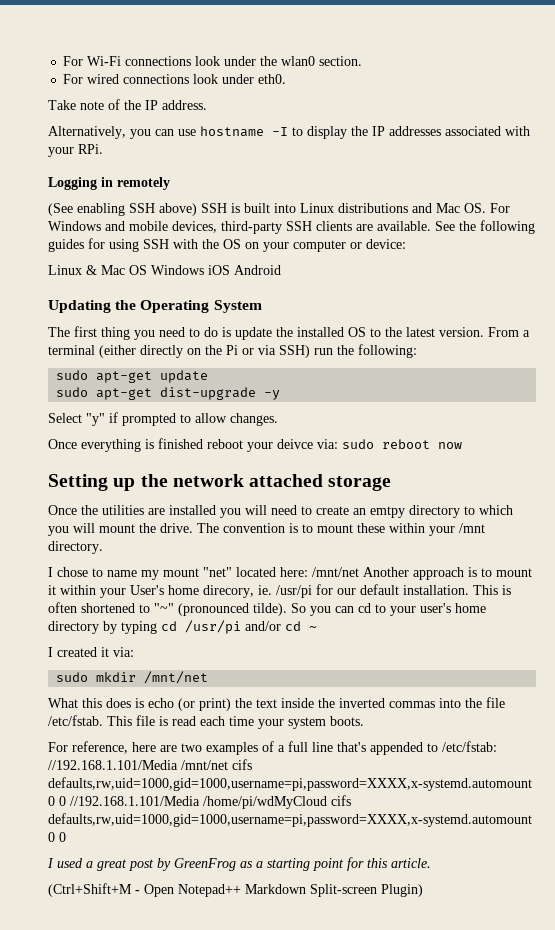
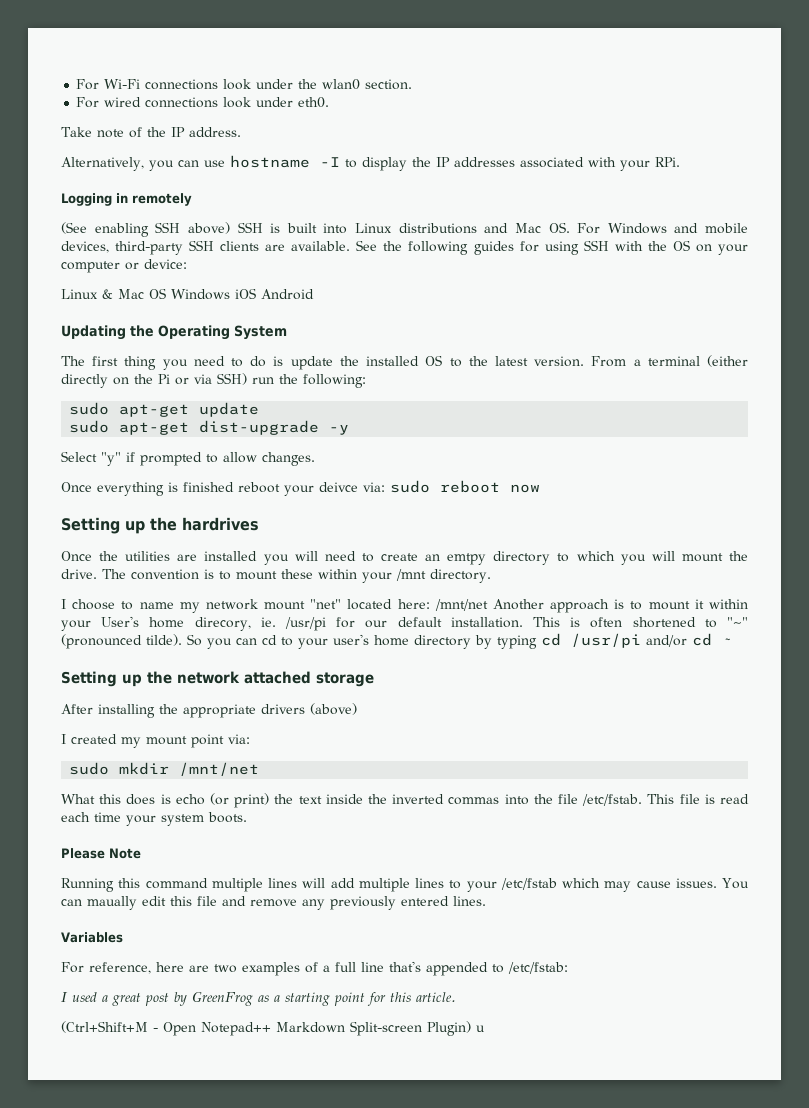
[172,474,392,491] network attached storage -> [182,517,259,531] hardrives
[57,567,88,577] chose -> [72,599,116,610] choose
(159, 575) none -> [205,599,258,610] network
(317, 628) none -> [61,671,374,687] [61,703,357,718] // Setting up the network attached storage // After installing the appropriate drivers (above)
[101,647,109,657] it -> [121,734,224,748] my mount point
(364, 721) none -> [61,848,141,859] [61,878,750,892] [61,896,486,910] [61,932,123,943] // Please Note // Running this command multiple lines will add multiple lines to your /etc/fstab which may cause issues. You can maually edit this file and remove any previously entered lines. // Variables
[48,759,252,770] [48,777,532,791] [48,795,351,809] [48,813,532,827] [48,832,66,842] //192.168.1.101/Media /mnt/net cifs defaults,rw,uid=1000,gid=1000,username=pi,password=XXXX,x-systemd.automount 0 0 //192.168.1.101/Media /home/pi/wdMyCloud cifs defaults,rw,uid=1000,gid=1000,username=pi,password=XXXX,x-systemd.automount 0 0 -> (568, 968) none
(423, 890) none -> [476,1025,485,1032] u

